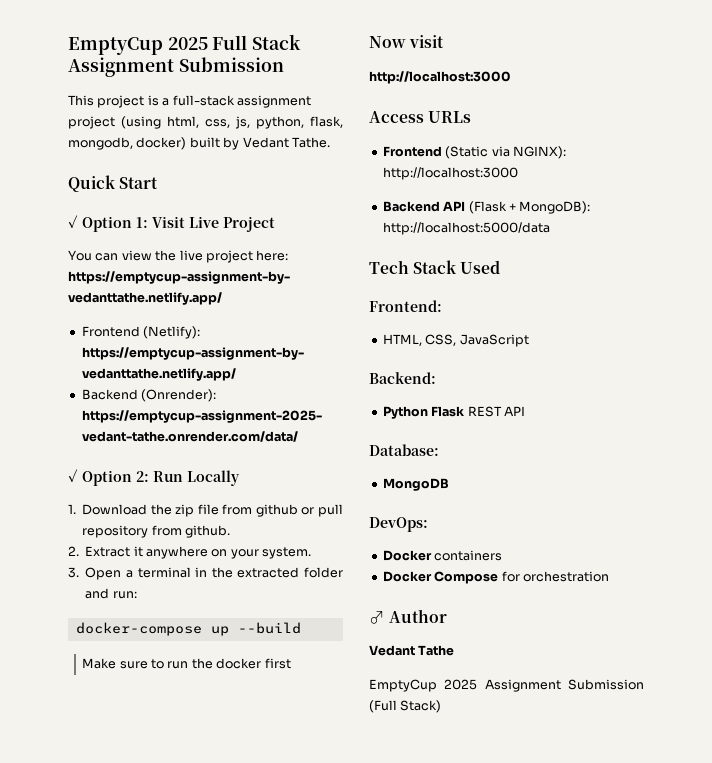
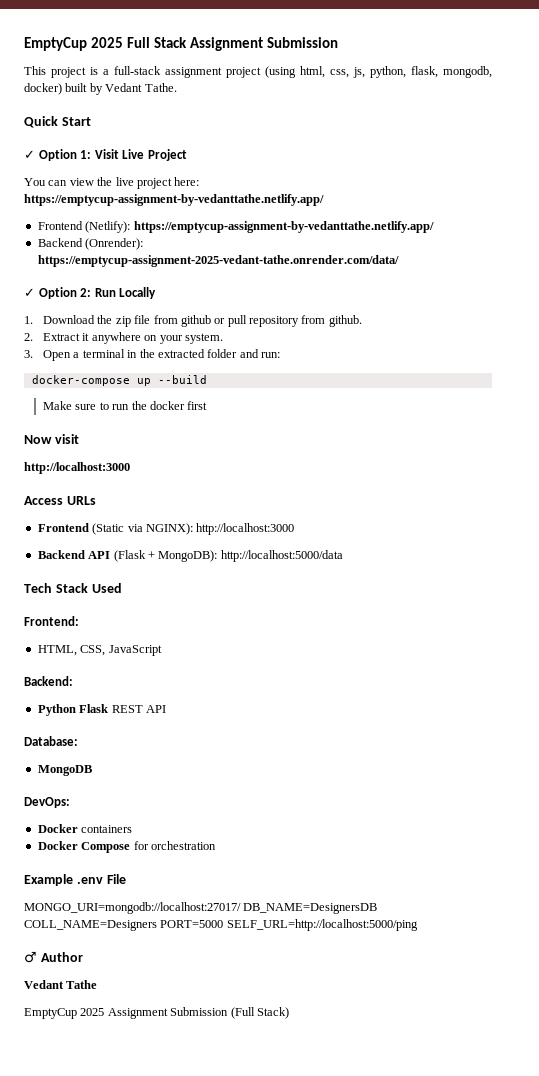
(609, 576) none -> [24,874,126,886] [24,902,378,914] [24,919,418,931] // Example .env File // MONGO_URI=mongodb://localhost:27017/ DB_NAME=DesignersDB COLL_NAME=Designers PORT=5000 SELF_URL=http://localhost:5000/ping

